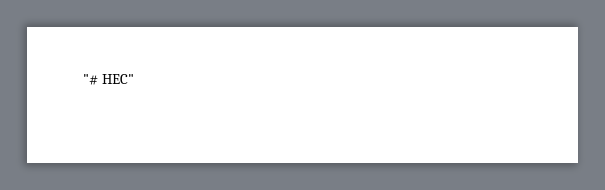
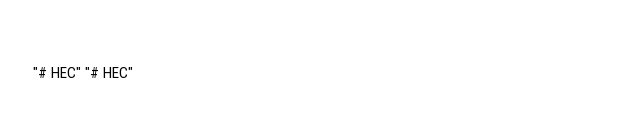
[83,74,134,85] "# HEC" -> [33,67,134,78] "# HEC" "# HEC"

